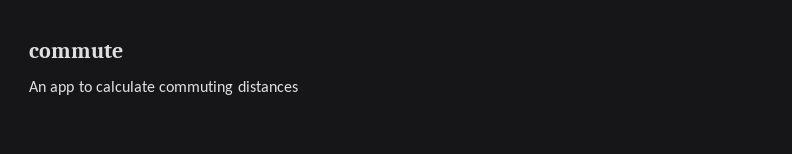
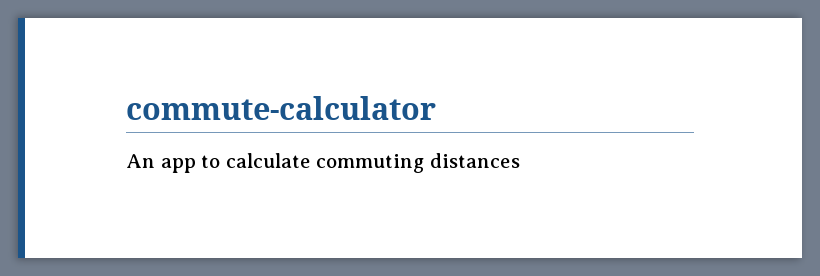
[29,45,123,58] commute -> [126,96,436,120] commute-calculator

